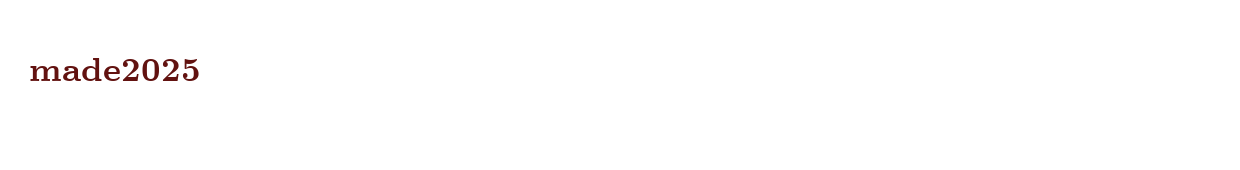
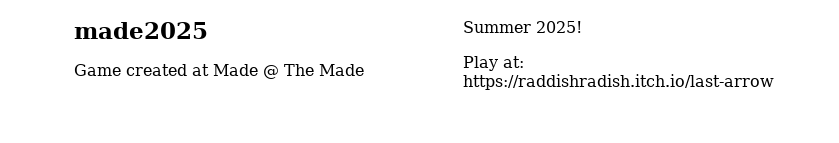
(201, 69) none -> [74,64,364,79] [463,21,582,33] [463,56,524,71] [463,74,774,90] // Game created at Made @ The Made Summer 2025! // Play at: https://raddishradish.itch.io/last-arrow

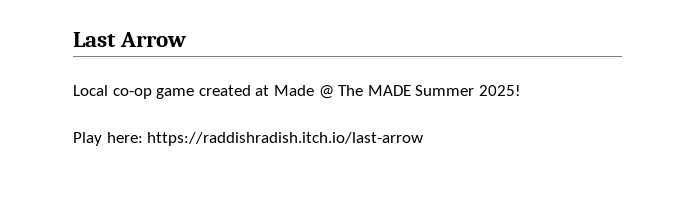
[74,22,208,39] [74,64,121,76] made2025 // Game -> [73,32,187,47] [73,85,195,99] Last Arrow // Local co-op game
[319,64,364,76] Made -> [367,85,411,96] MADE
[503,56,524,68] at: -> [106,132,143,143] here:

